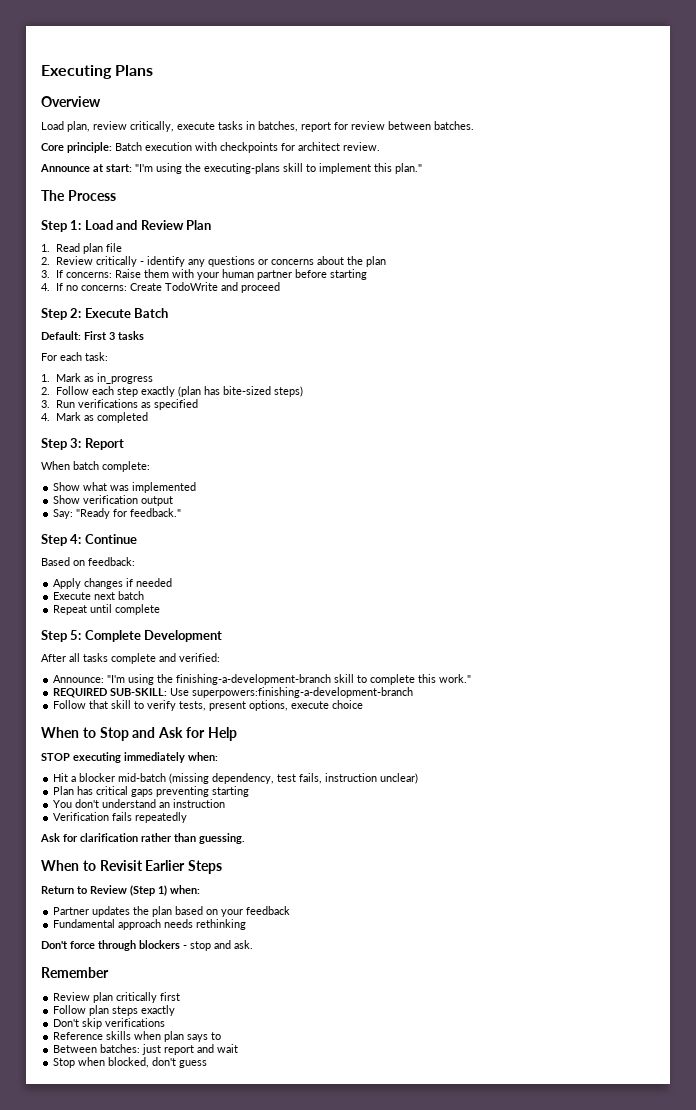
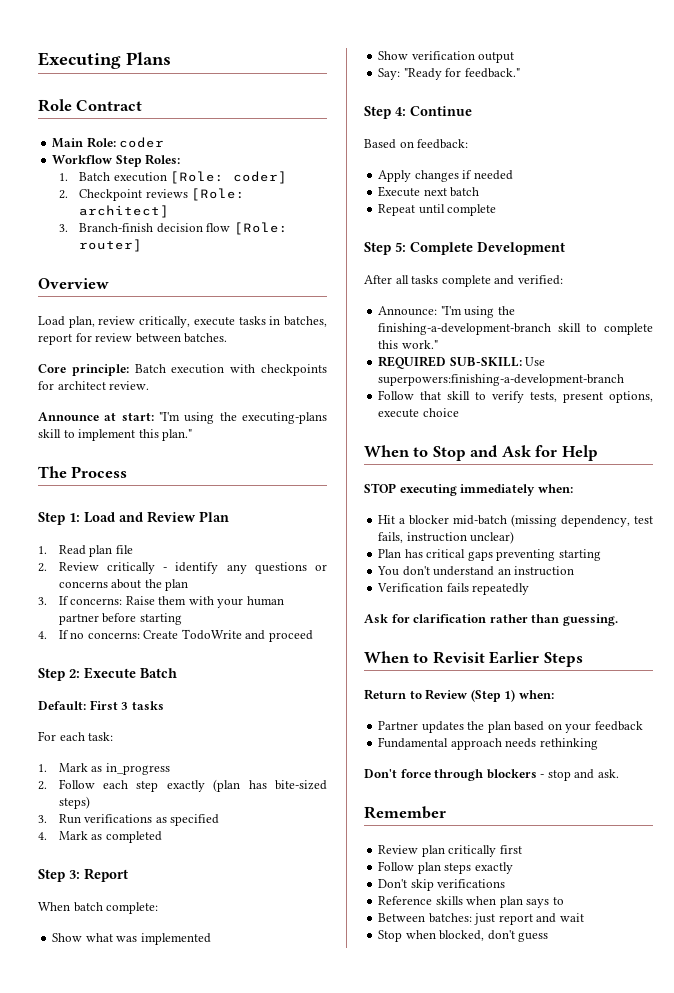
(154, 70) none -> [38,99,143,112] [52,137,165,148] [52,154,181,167] [58,171,288,184] [58,188,246,201] [79,205,170,218] [58,222,288,235] [79,239,143,252] // Role Contract // Main Role: coder // Workflow Step Roles: // 1. Batch execution [Role: coder] // 2. Checkpoint reviews [Role: architect] // 3. Branch-finish decision flow [Role: router]

